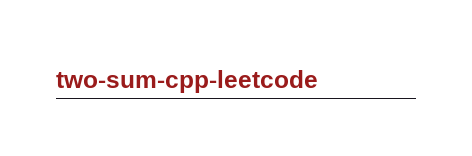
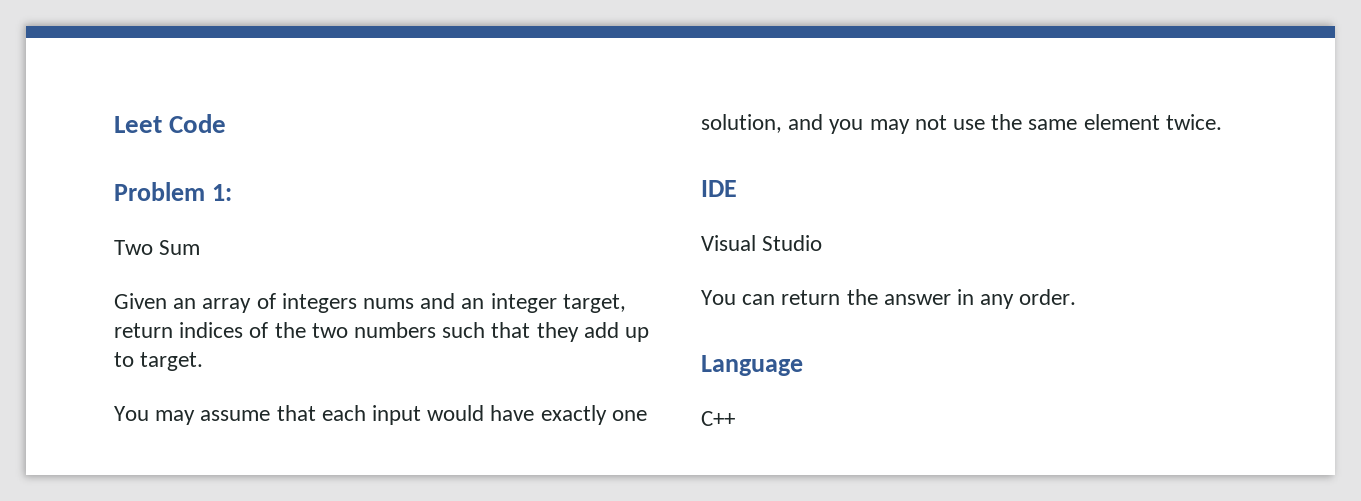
[56,70,318,93] two-sum-cpp-leetcode -> [114,114,227,133] [114,182,232,201] [114,240,201,255] [114,293,626,313] [114,322,650,342] [114,352,204,371] [114,405,647,425] [701,114,1222,134] [701,180,737,197] [701,235,823,251] [701,289,1077,309] [701,355,803,376] [701,411,735,426] Leet Code // Problem 1: // Two Sum // Given an array of integers nums and an integer target, return indices of the two numbers such that they add up to target. // You may assume that each input would have exactly one solution, and you may not use the same element twice. // IDE // Visual Studio // You can return the answer in any order. // Language // C++

